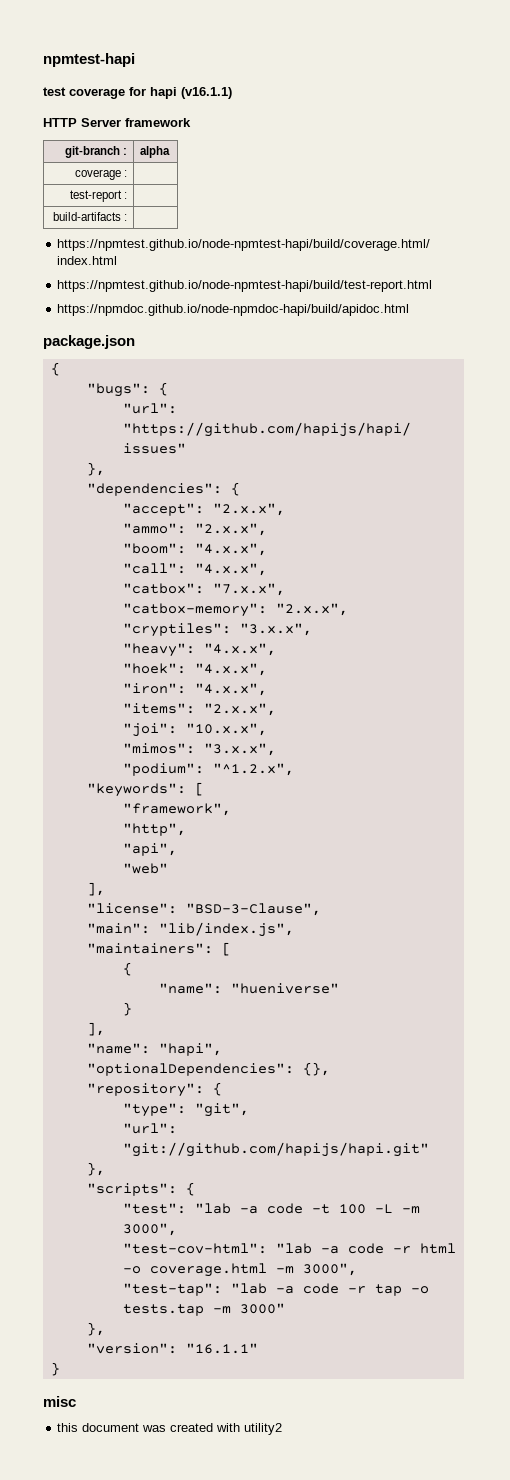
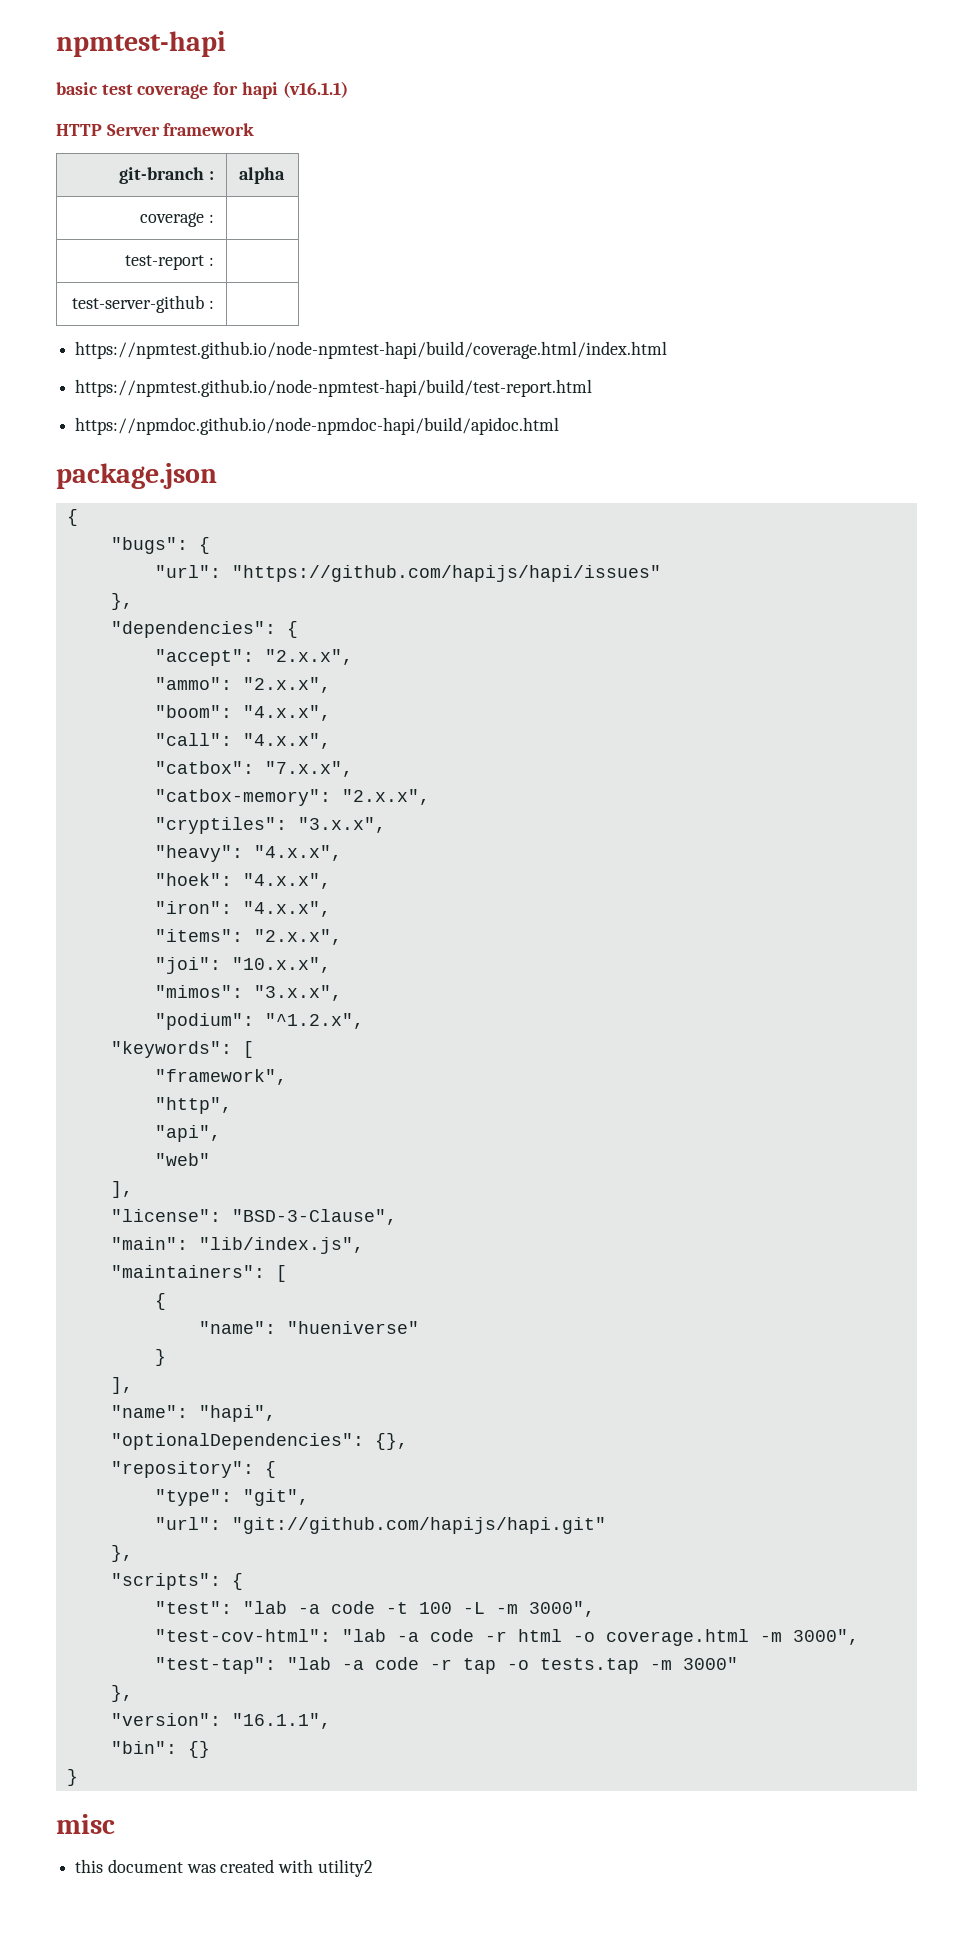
(135, 60) none -> [56,82,98,95] basic
[52,212,121,221] build-artifacts -> [72,295,205,313] test-server-github
[185,1343,258,1354] "16.1.1" -> [231,1713,331,1729] [110,1741,210,1758] "16.1.1", // "bin": {}

